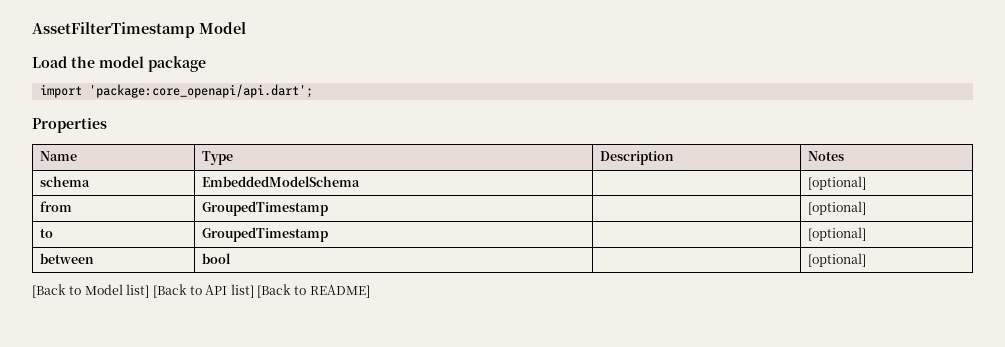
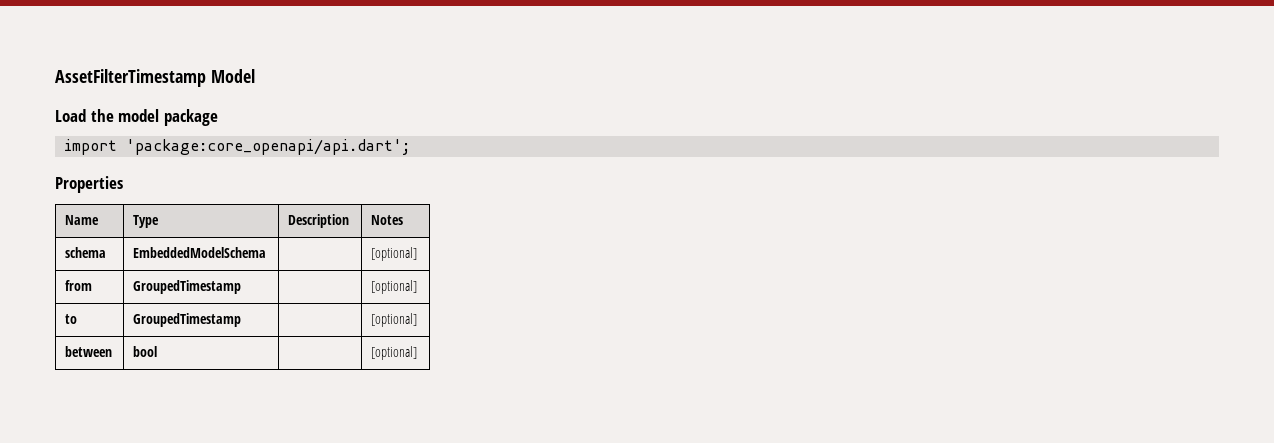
[32,284,370,298] // [Back to Model list] [Back to API list] [Back to README] -> (418, 353) none

